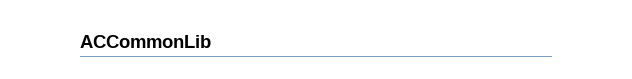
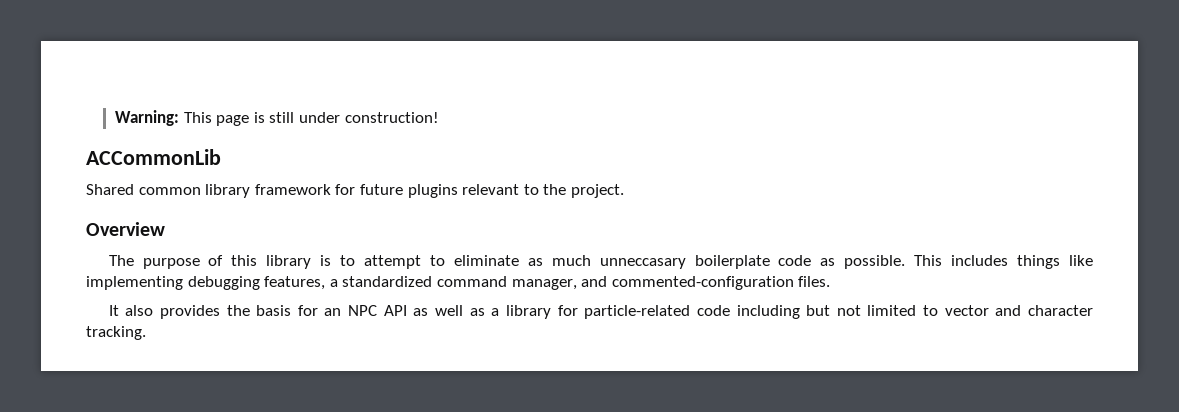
[80,35,211,48] ACCommonLib -> [115,110,439,126] [86,149,221,165] [86,184,624,198] [86,222,165,236] [108,255,1094,269] [86,276,831,290] [108,305,1093,319] [86,326,146,340] Warning: This page is still under construction! // ACCommonLib // Shared common library framework for future plugins relevant to the project. // Overview // The purpose of this library is to attempt to eliminate as much unneccasary boilerplate code as possible. This includes things like implementing debugging features, a standardized command manager, and commented-configuration files. // It also provides the basis for an NPC API as well as a library for particle-related code including but not limited to vector and character tracking.

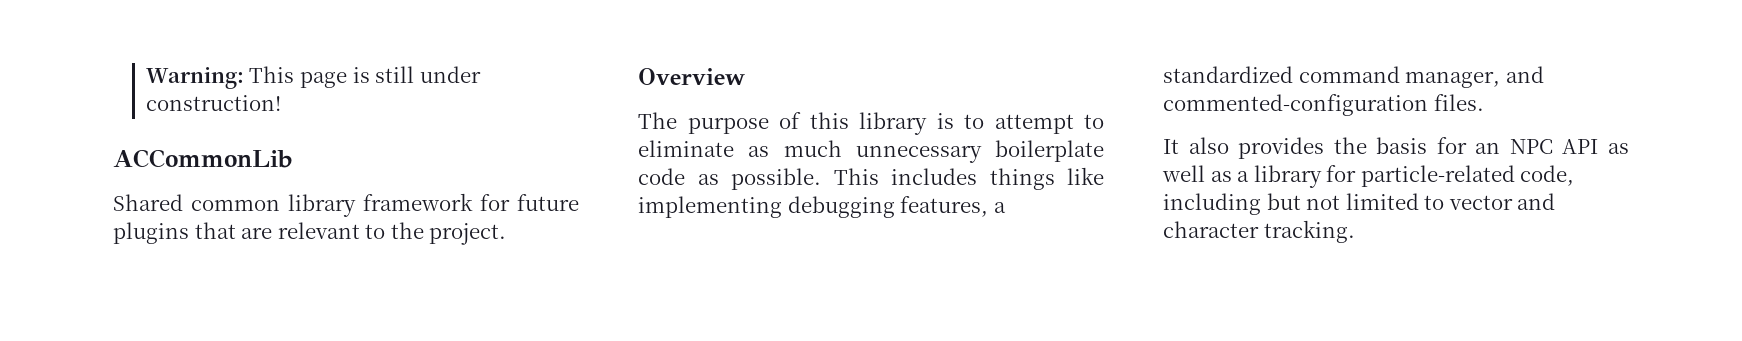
(458, 191) none -> [194,222,273,239] that are
[599,258,686,269] unneccasary -> [855,145,982,163] unnecessary
[696,305,730,316] code -> [1520,165,1575,186] code,

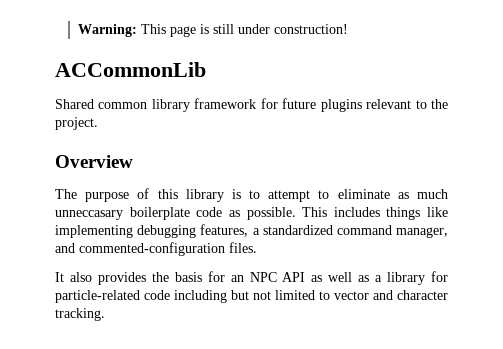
[194,222,273,239] that are -> (362, 105) none
[855,145,982,163] unnecessary -> [55,210,123,220] unneccasary
[1520,165,1575,186] code, -> [144,290,170,300] code

